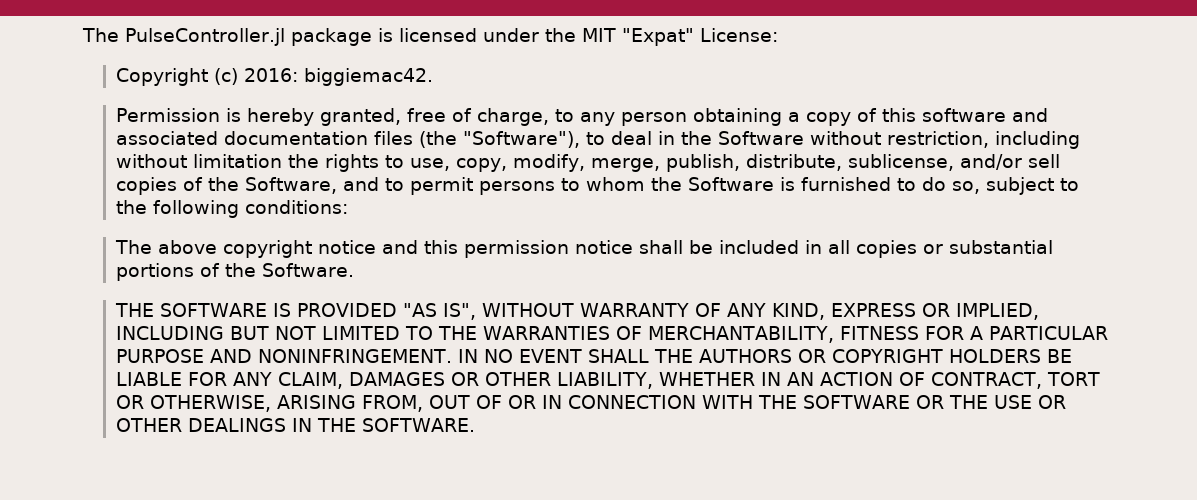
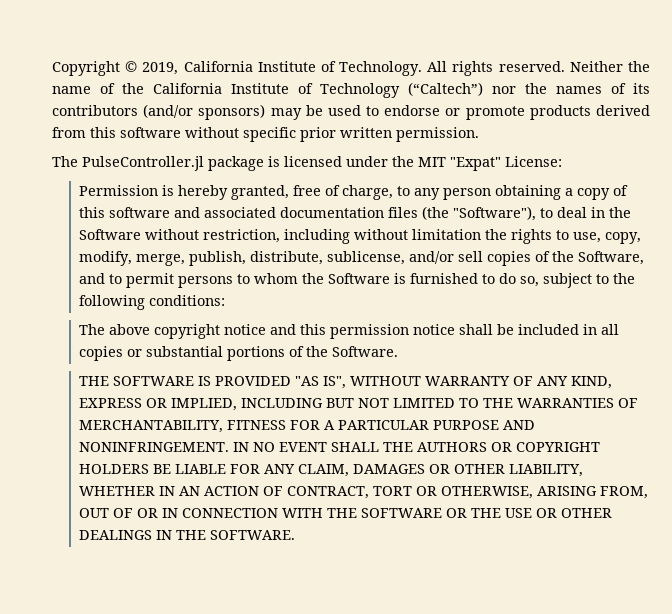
(82, 35) none -> [52,61,650,76] [52,82,650,98] [52,104,650,120] [52,127,479,142] Copyright © 2019, California Institute of Technology. All rights reserved. Neither the name of the California Institute of Technology (“Caltech”) nor the names of its contributors (and/or sponsors) may be used to endorse or promote products derived from this software without specific prior written permission. //
[116,68,434,86] // Copyright (c) 2016: biggiemac42. -> (562, 161) none

